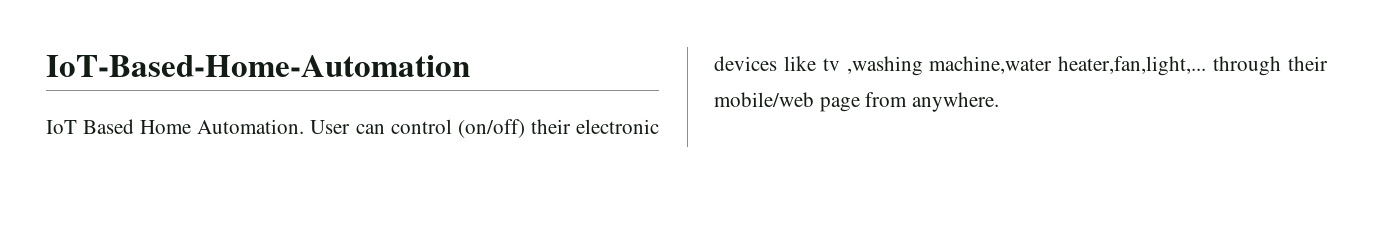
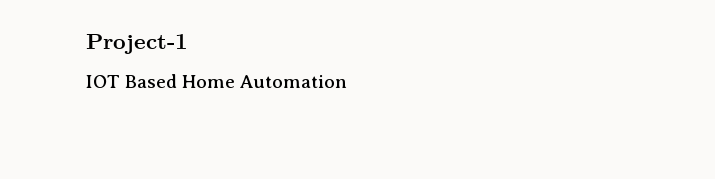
[46,55,470,77] [46,119,659,138] [714,56,1328,76] [714,92,1000,112] IoT-Based-Home-Automation // IoT Based Home Automation. User can control (on/off) their electronic devices like tv ,washing machine,water heater,fan,light,... through their mobile/web page from anywhere. -> [86,34,188,54] [86,74,348,88] Project-1 // IOT Based Home Automation

